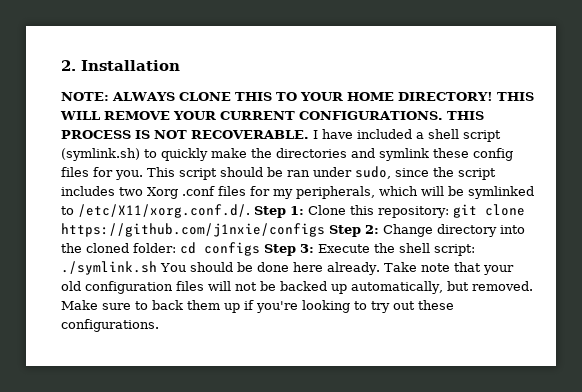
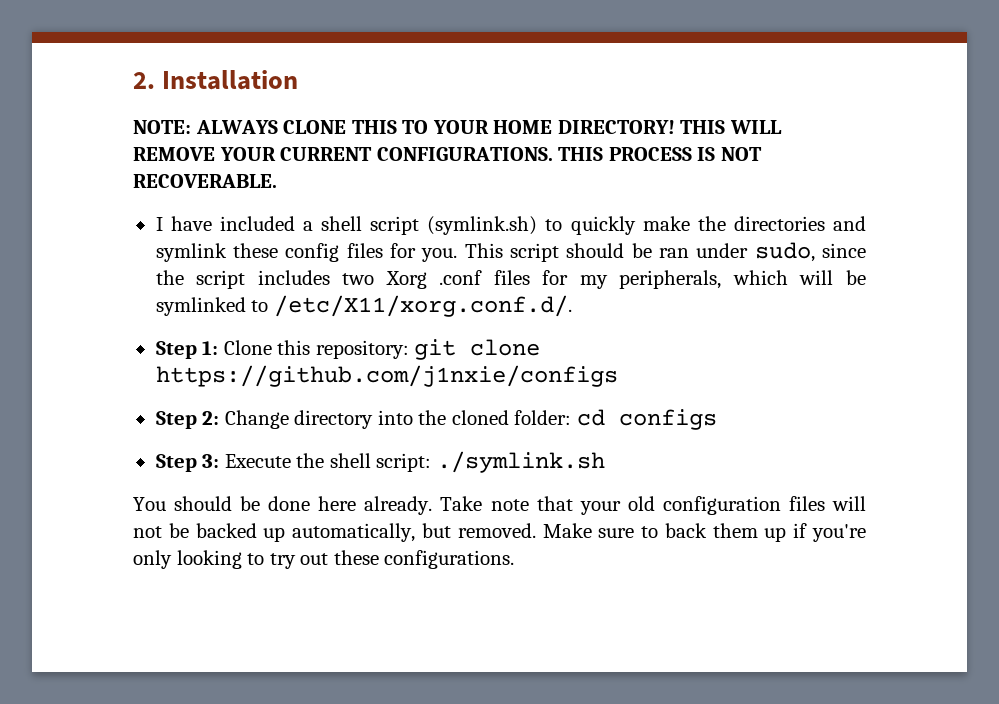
(309, 134) none -> (277, 181) //
(250, 211) none -> (572, 306) //
(325, 230) none -> (618, 376) //
(260, 249) none -> (717, 419) //
(157, 268) none -> (605, 462) //
(298, 307) none -> [133,550,172,569] only

